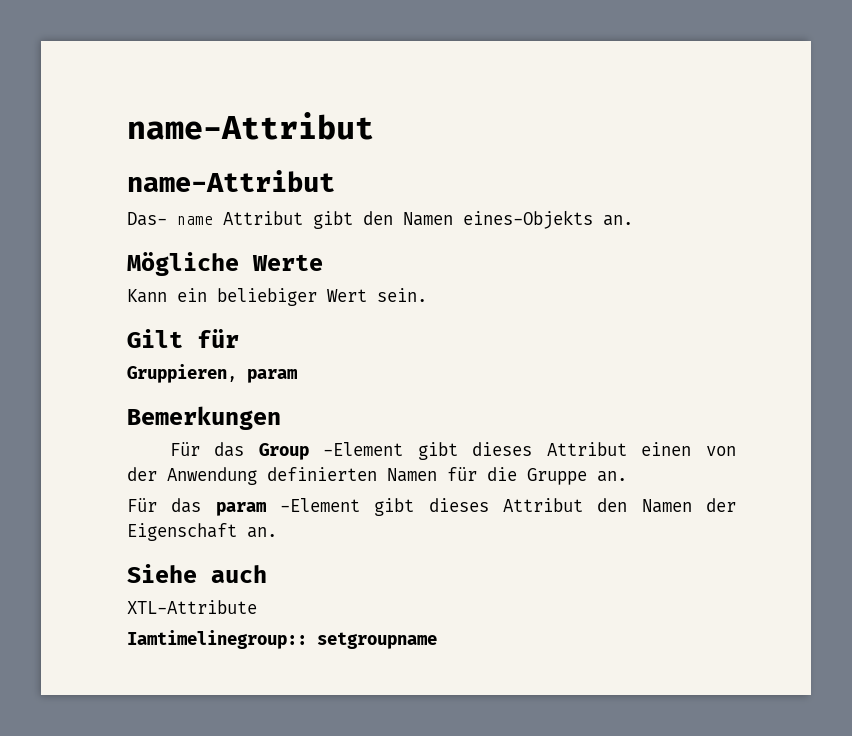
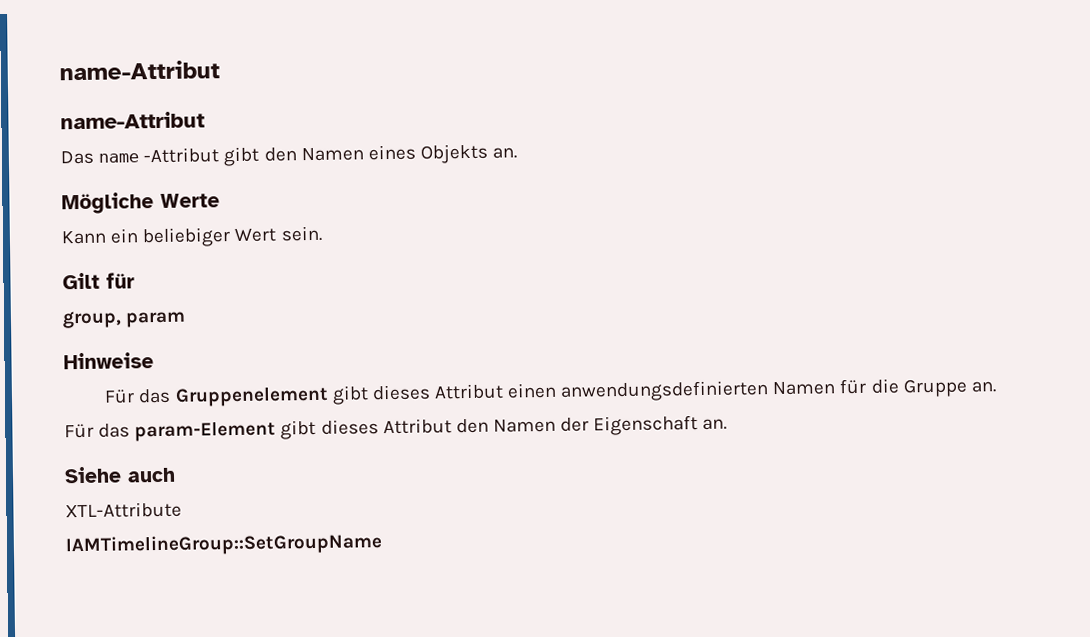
[127,211,303,226] Das- name Attribut -> [60,147,220,165] Das name -Attribut
[463,210,593,229] eines-Objekts -> [367,143,488,164] eines Objekts
[127,364,237,383] Gruppieren, -> [62,310,122,329] group,
[127,406,281,430] [169,442,404,460] Bemerkungen // Für das Group -Element -> [63,352,154,370] [104,385,329,407] Hinweise // Für das Gruppenelement
[706,446,736,456] [127,467,377,485] von der Anwendung definierten -> [560,380,770,402] anwendungsdefinierten
[215,498,360,516] param -Element -> [134,420,277,442] param-Element
[127,630,437,649] Iamtimelinegroup:: setgroupname -> [65,533,383,557] IAMTimelineGroup::SetGroupName

